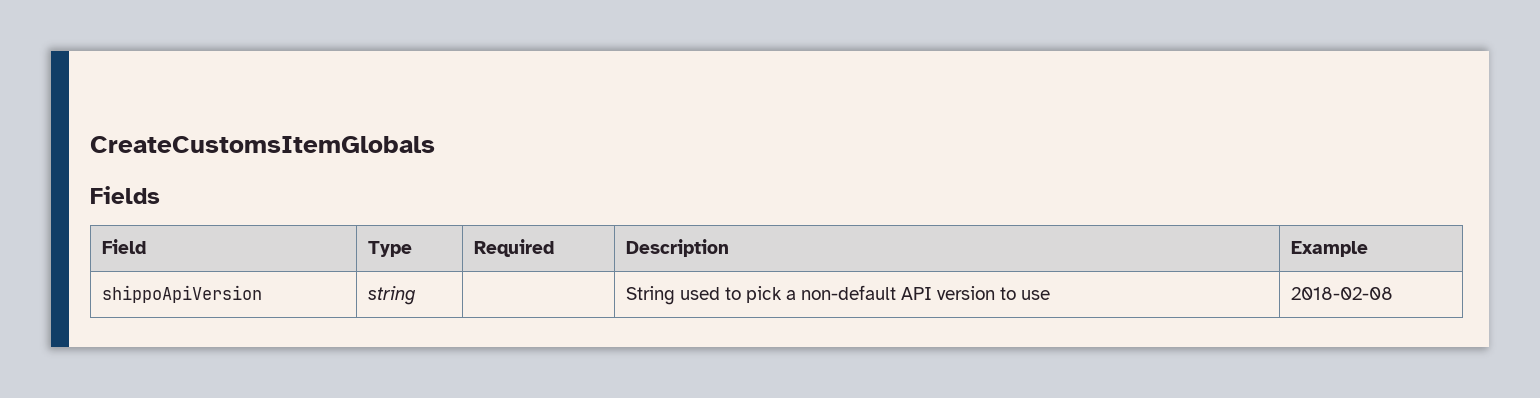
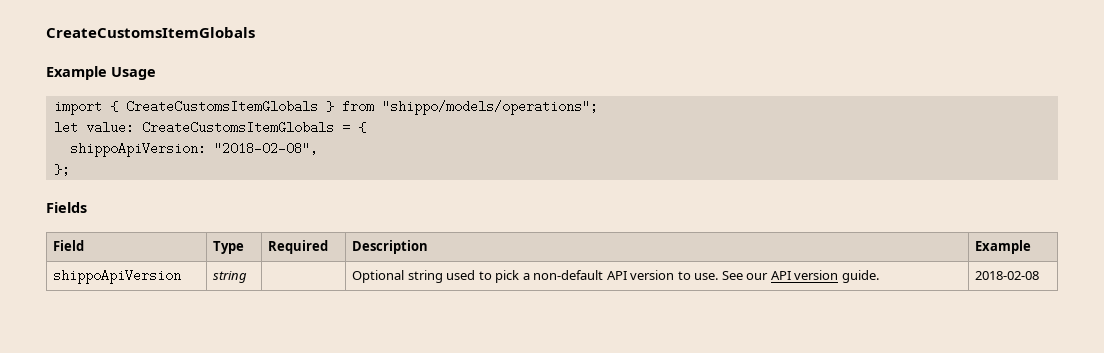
[90,136,435,153] CreateCustomsItemGlobals -> [46,27,255,38] [46,66,156,80] [53,100,598,115] [53,121,366,134] [69,142,318,157] [53,163,70,176] CreateCustomsItemGlobals // Example Usage // import { CreateCustomsItemGlobals } from "shippo/models/operations"; // let value: CreateCustomsItemGlobals = { // shippoApiVersion: "2018-02-08", // };
[626,286,676,305] String -> [352,270,443,283] Optional string
[1021,290,1051,300] use -> [694,270,879,283] use. See our API version guide.

